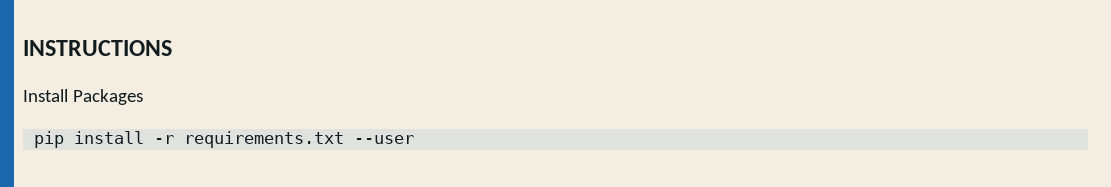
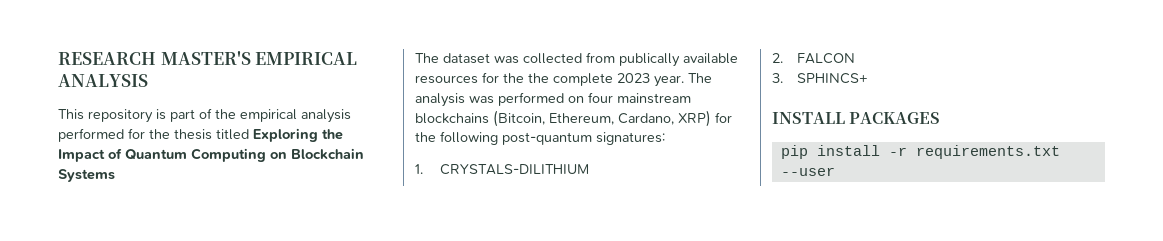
[23,40,172,56] [23,89,143,105] INSTRUCTIONS // Install Packages -> [58,51,358,65] [58,74,148,87] [58,108,351,123] [58,128,343,142] [58,148,364,162] [58,169,115,182] [415,52,738,67] [415,72,712,87] [415,92,691,107] [415,110,732,127] [415,131,665,145] [415,164,590,175] [772,53,856,64] [772,73,869,84] [772,112,941,124] RESEARCH MASTER'S EMPIRICAL ANALYSIS // This repository is part of the empirical analysis performed for the thesis titled Exploring the Impact of Quantum Computing on Blockchain Systems // The dataset was collected from publically available resources for the the complete 2023 year. The analysis was performed on four mainstream blockchains (Bitcoin, Ethereum, Cardano, XRP) for the following post-quantum signatures: // 1. CRYSTALS-DILITHIUM // 2. FALCON // 3. SPHINCS+ // INSTALL PACKAGES

